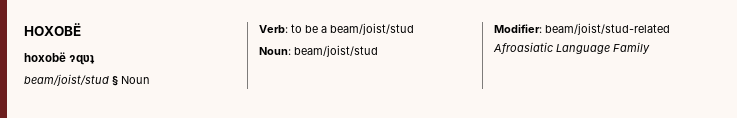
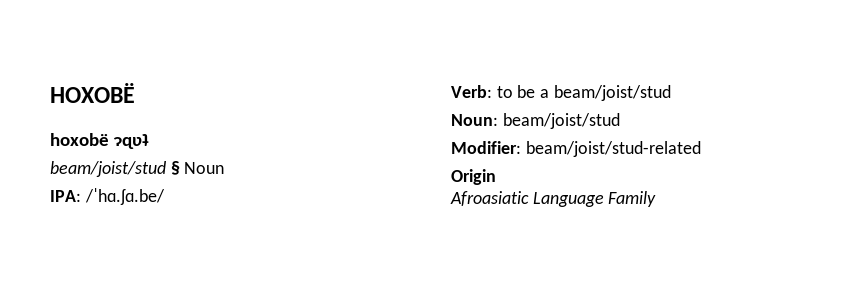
(150, 80) none -> [50,188,165,205] // IPA: /ˈhɑ.ʃɑ.be/
(670, 29) none -> [451,169,496,185] // Origin

